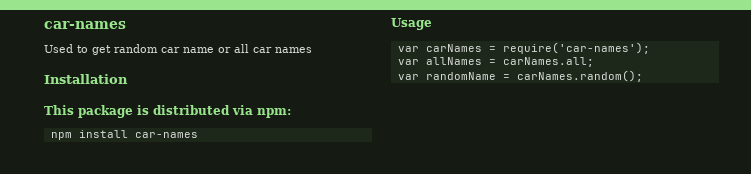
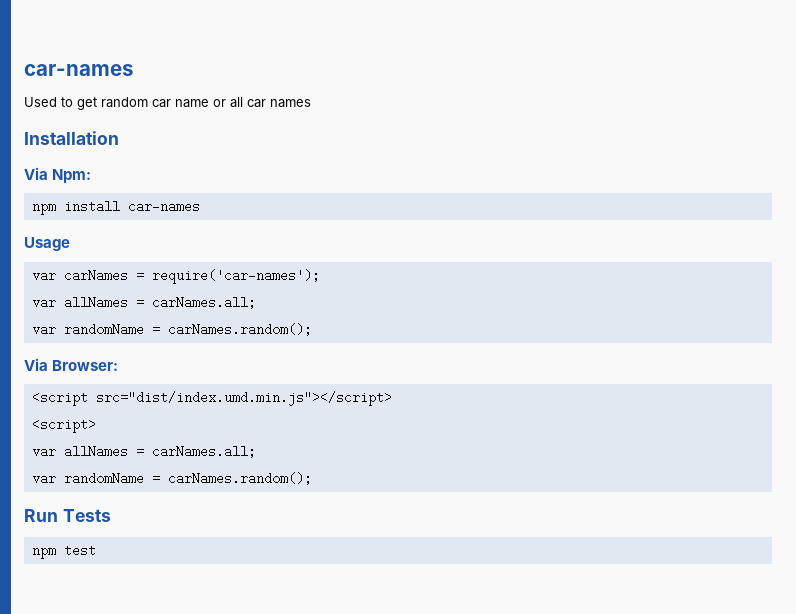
[44,105,291,118] This package is distributed via npm: -> [24,167,92,183] Via Npm:
(643, 76) none -> [24,358,119,371] [31,391,392,406] [31,418,96,433] [31,445,256,458] [31,472,312,485] [24,509,111,522] [31,544,96,559] // Via Browser: // <script src="dist/index.umd.min.js"></script> // <script> // var allNames = carNames.all; // var randomName = carNames.random(); // Run Tests // npm test

